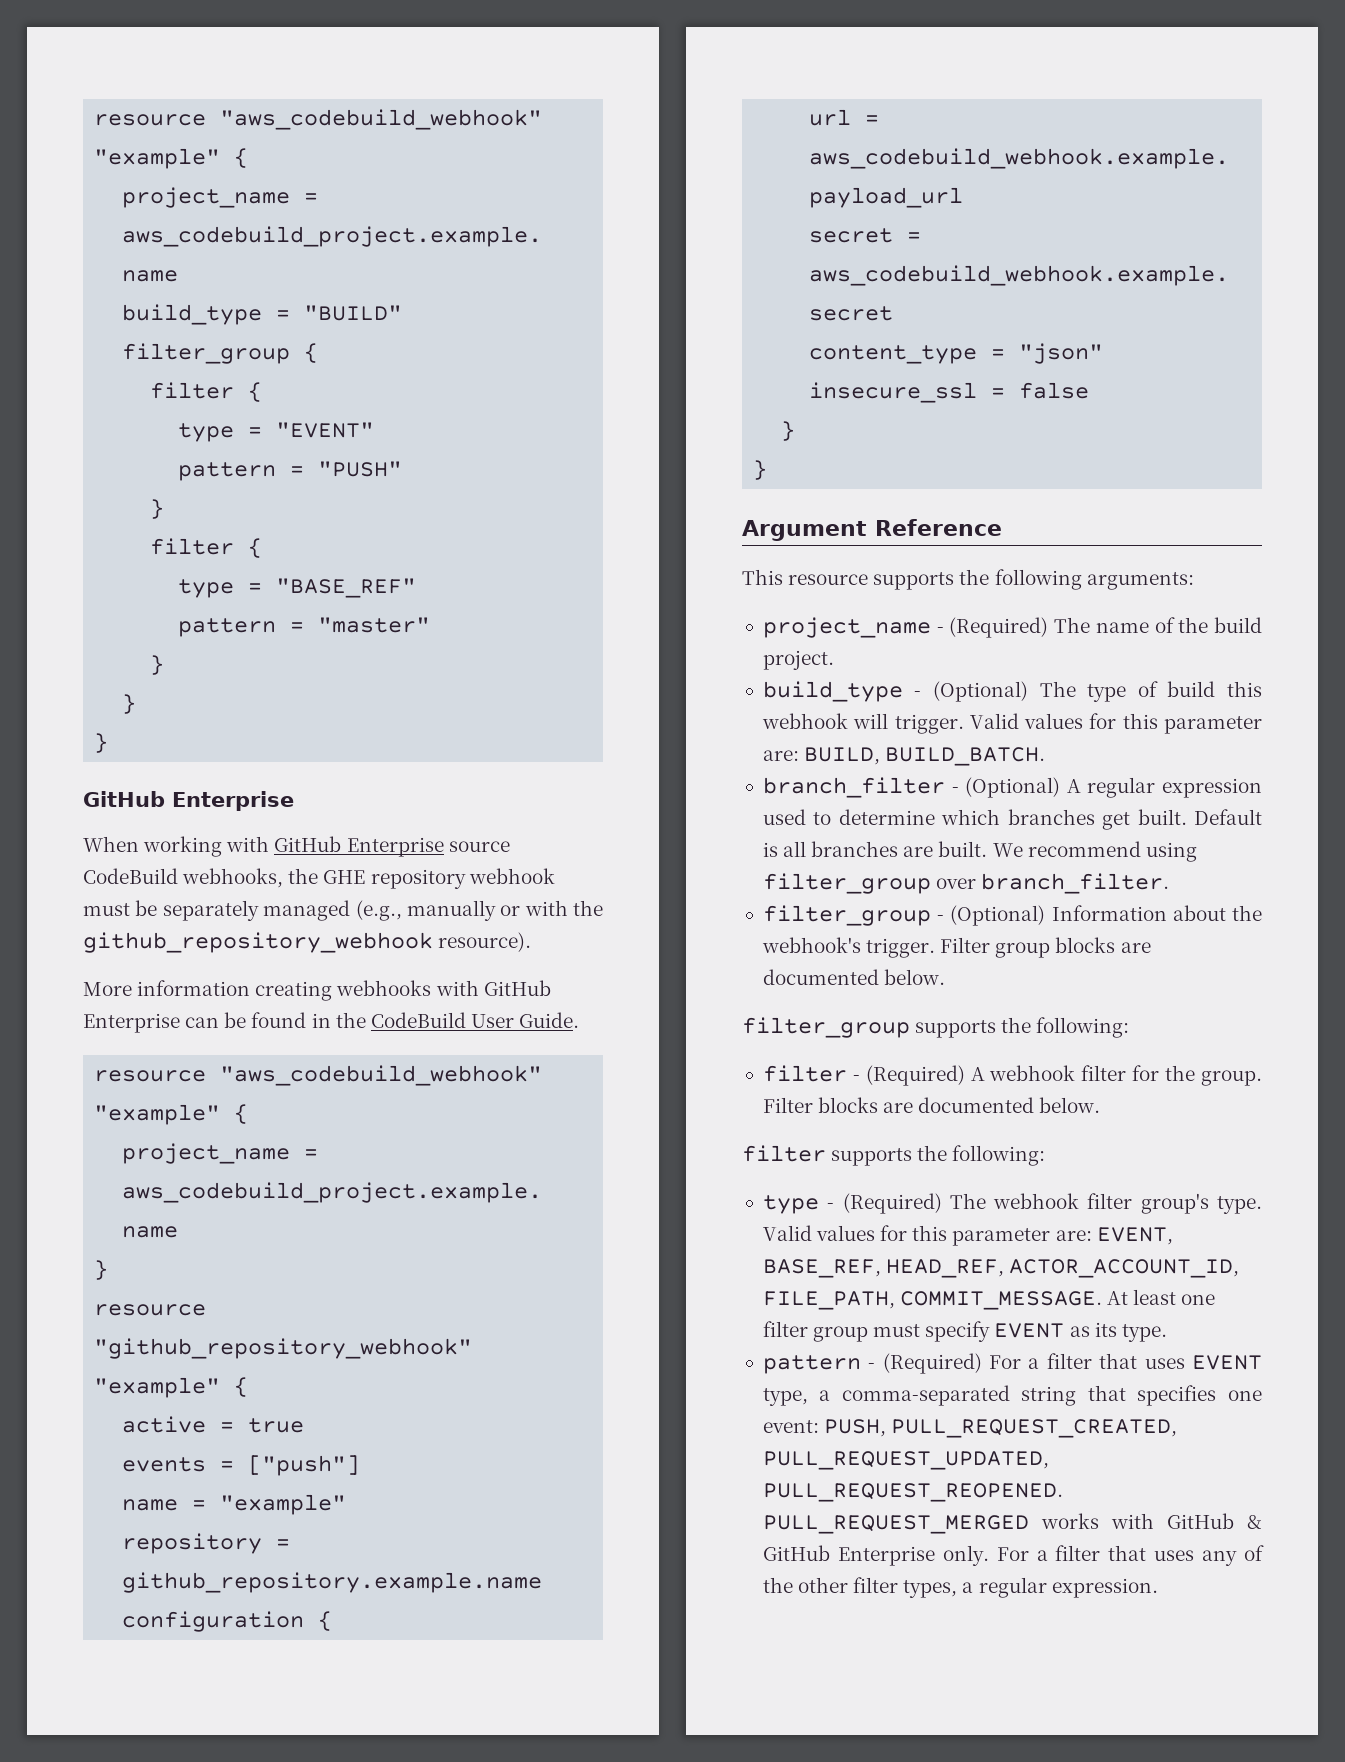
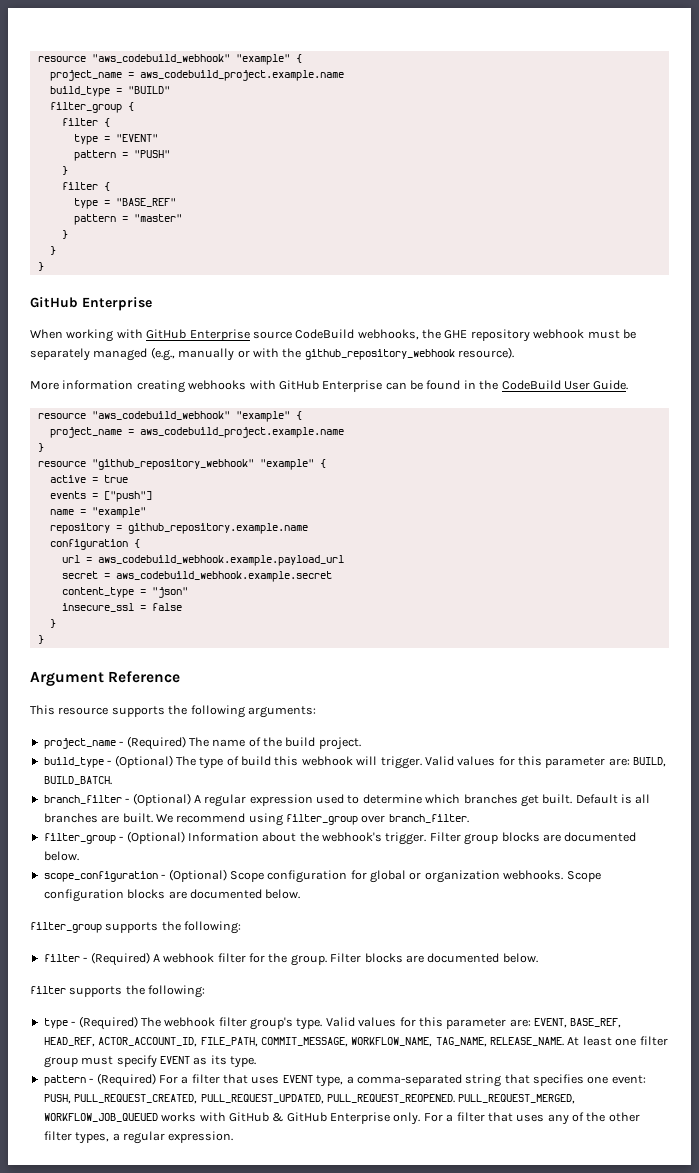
(946, 977) none -> [43,869,601,883] [43,889,301,902] // scope_configuration - (Optional) Scope configuration for global or organization webhooks. Scope configuration blocks are documented below.
[900,1291,1103,1310] COMMIT_MESSAGE. -> [260,1037,564,1047] COMMIT_MESSAGE, WORKFLOW_NAME, TAG_NAME, RELEASE_NAME.
[762,1515,1029,1534] PULL_REQUEST_MERGED -> [458,1094,576,1104] [43,1113,158,1122] PULL_REQUEST_MERGED, WORKFLOW_JOB_QUEUED

